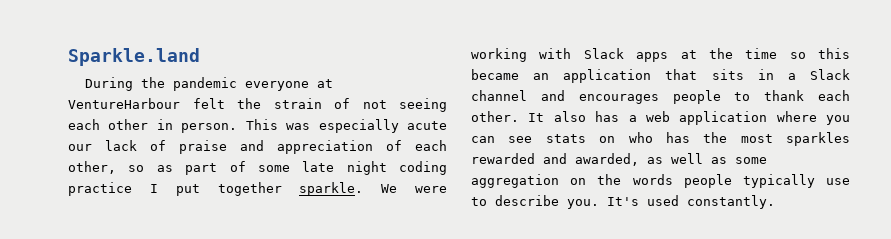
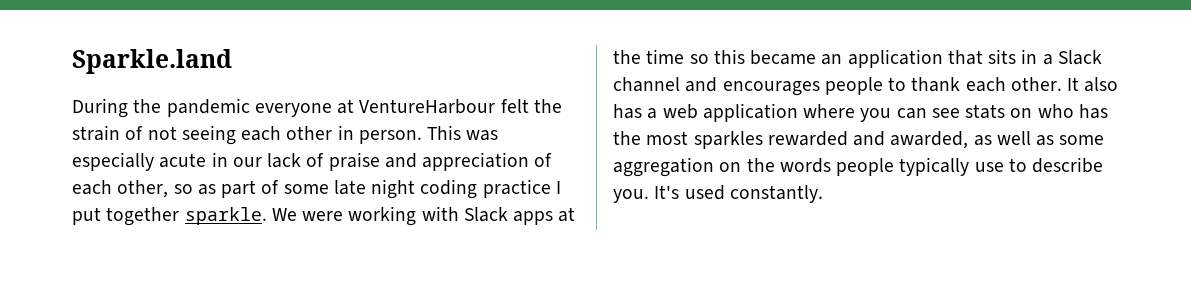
(447, 125) none -> [211,152,228,167] in

